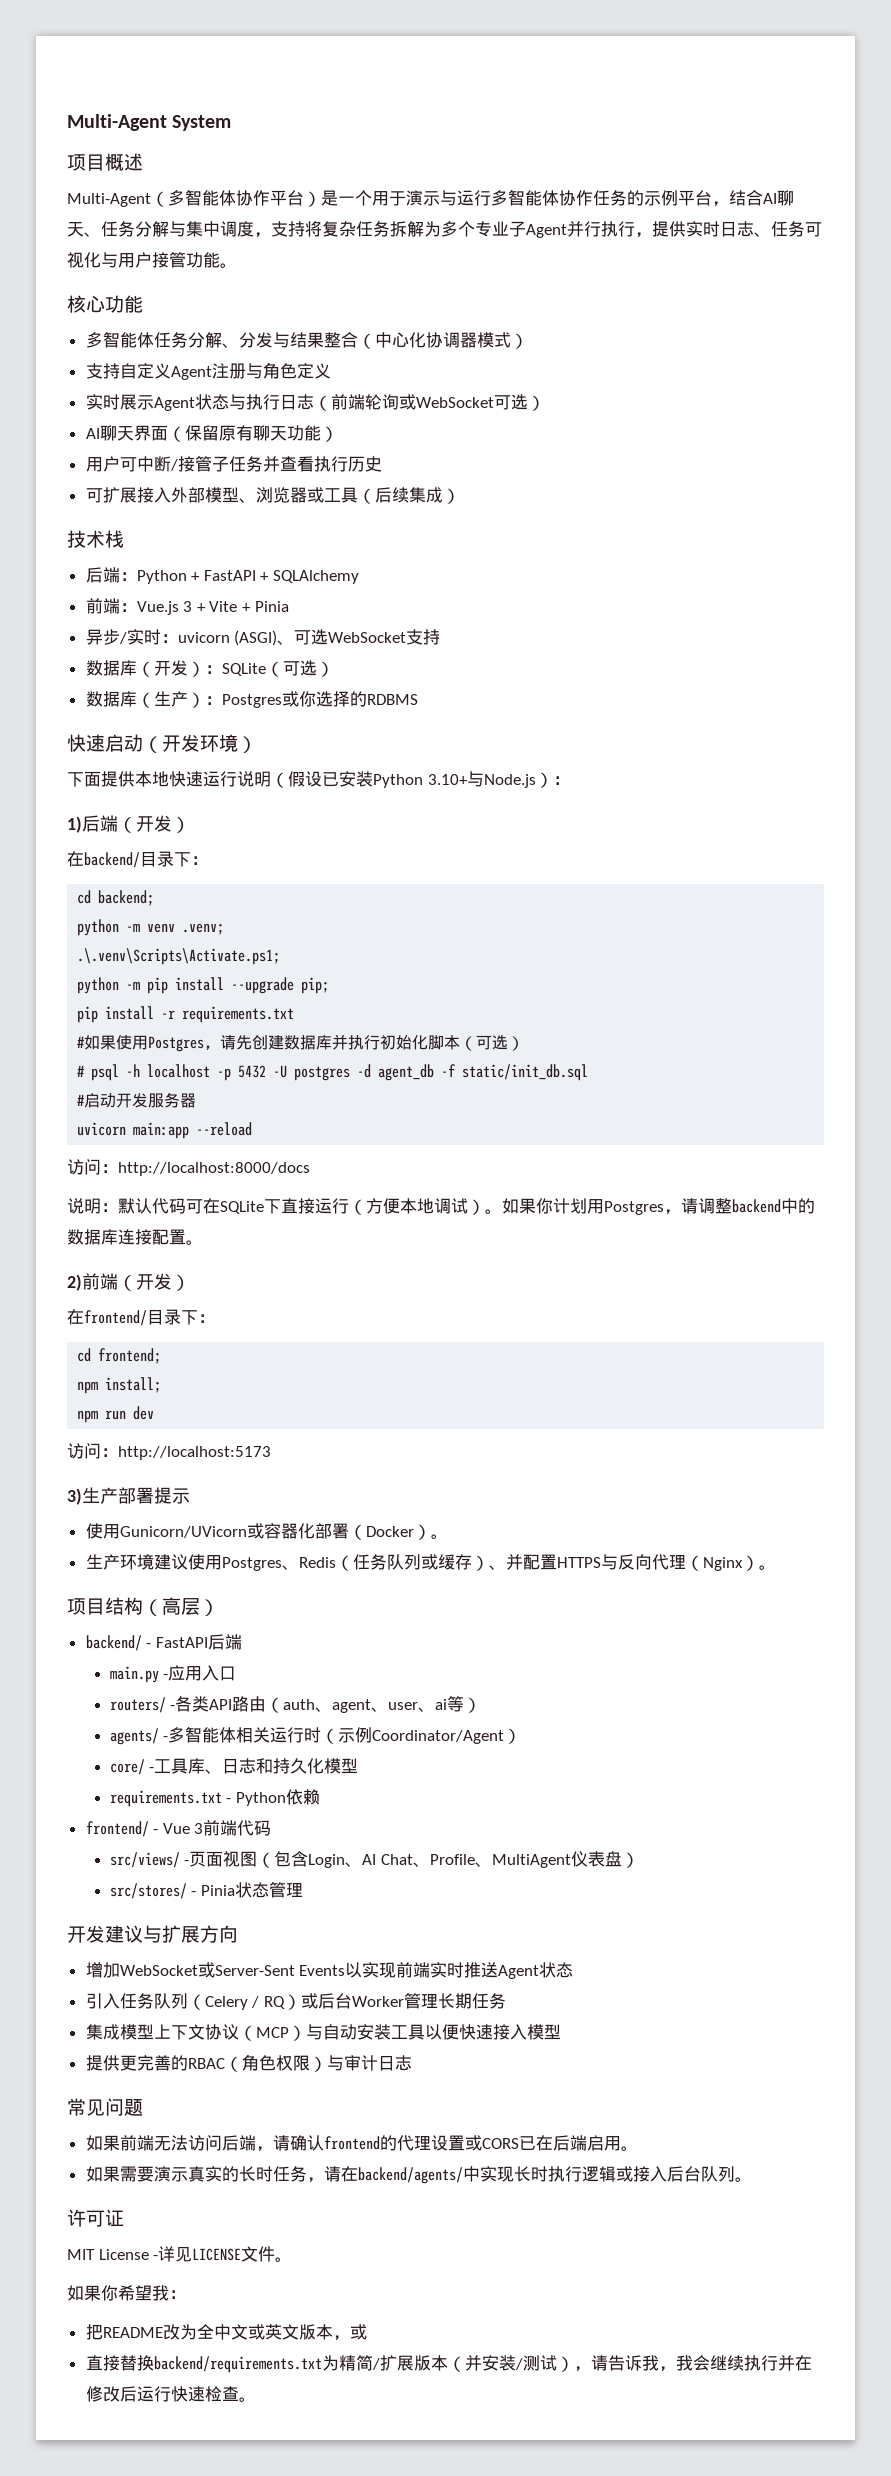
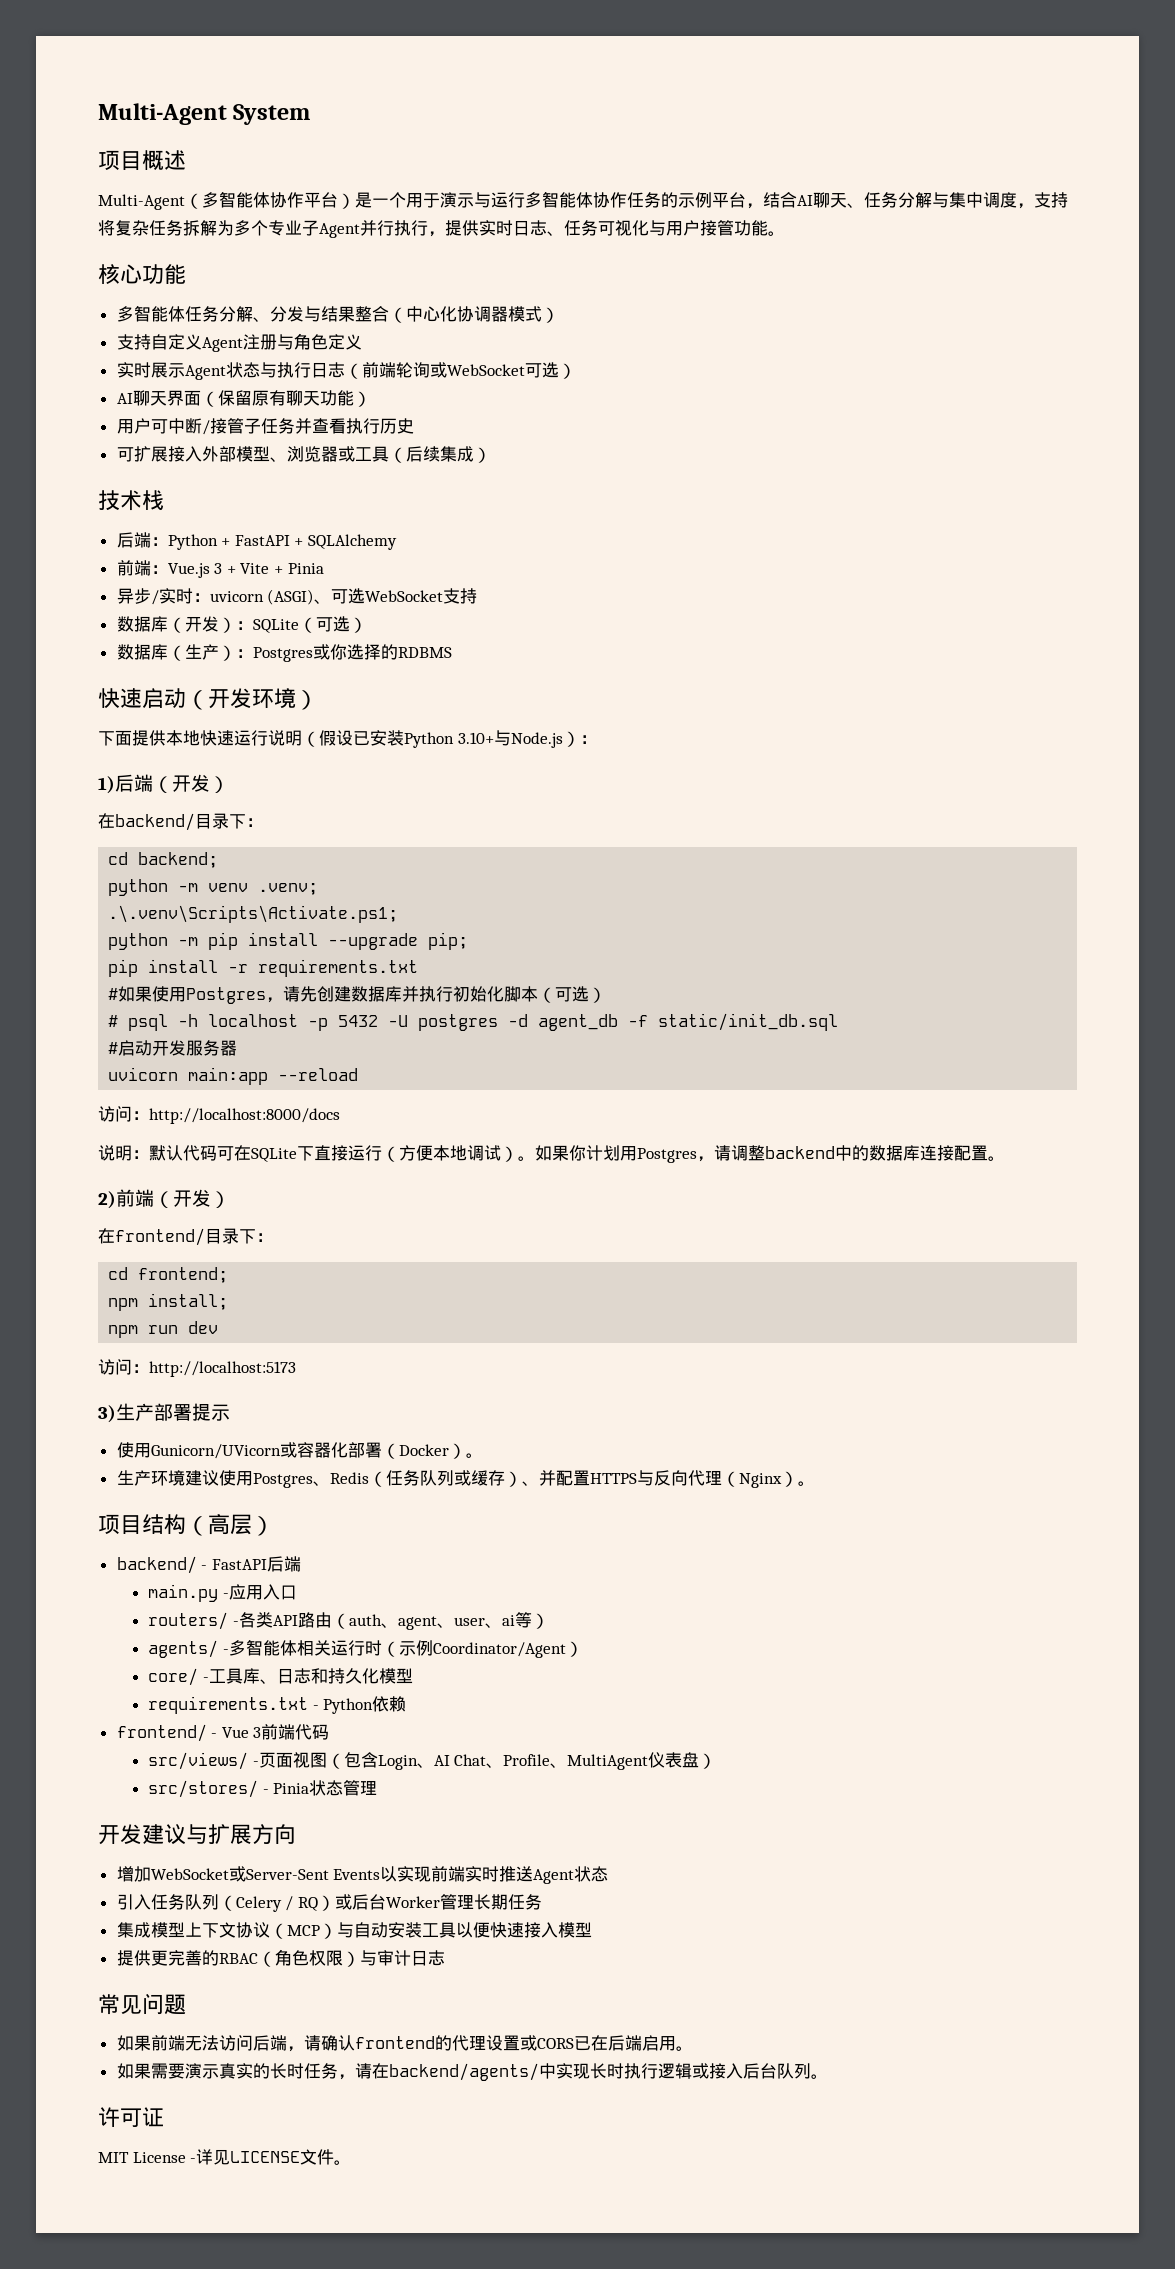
[67,2285,186,2301] [85,2324,367,2341] [85,2355,812,2373] [85,2386,256,2402] // 如果你希望我： // 把README改为全中文或英文版本，或 // 直接替换backend/requirements.txt为精简/扩展版本（并安装/测试），请告诉我，我会继续执行并在修改后运行快速检查。 -> (352, 2162) none

